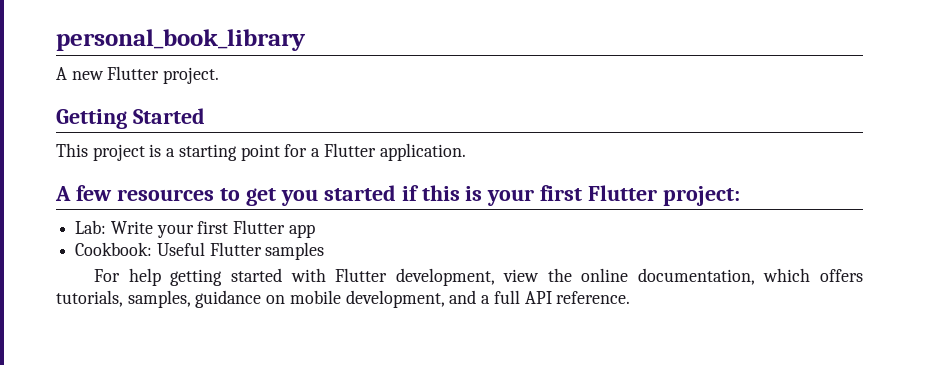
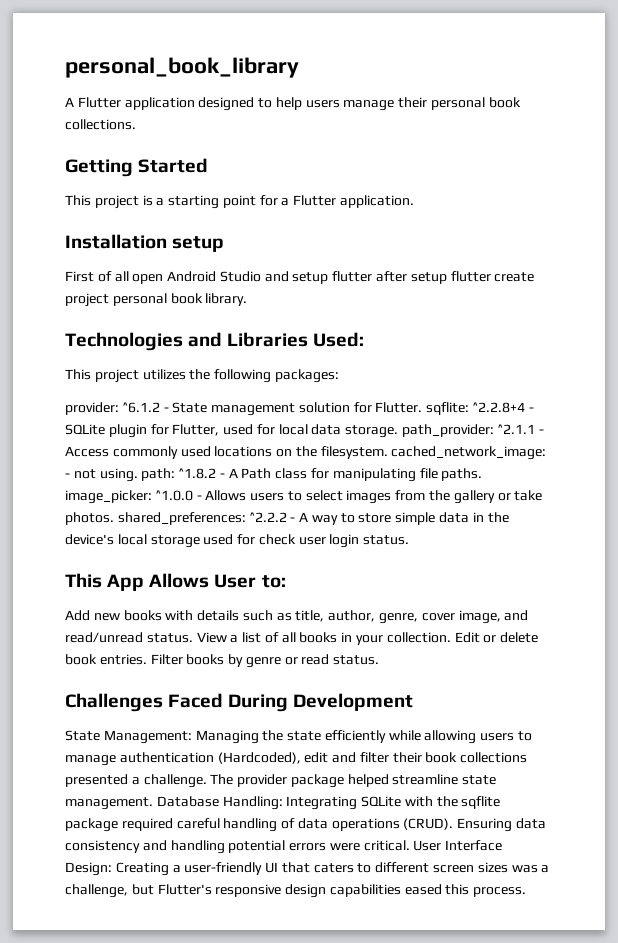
[71,66,220,84] new Flutter project. -> [77,97,521,111] [65,119,136,130] Flutter application designed to help users manage their personal book collections.
[55,185,741,206] [75,220,315,238] [75,242,325,260] [94,268,864,286] [56,290,631,308] A few resources to get you started if this is your first Flutter project: // Lab: Write your first Flutter app // Cookbook: Useful Flutter samples // For help getting started with Flutter development, view the online documentation, which offers tutorials, samples, guidance on mobile development, and a full API reference. -> [65,234,225,252] [65,271,535,284] [65,293,248,307] [65,332,365,351] [65,369,339,383] [65,402,534,416] [65,424,544,438] [65,446,547,460] [65,468,483,482] [65,490,543,504] [65,512,509,525] [65,534,410,548] [65,573,286,591] [65,610,529,624] [65,632,539,645] [65,654,380,668] [65,693,414,712] [65,730,533,744] [65,752,528,766] [65,774,497,788] [65,796,501,810] [65,818,547,832] [65,840,503,854] [65,862,550,876] [65,884,527,898] Installation setup // First of all open Android Studio and setup flutter after setup flutter create project personal book library. // Technologies and Libraries Used: // This project utilizes the following packages: // provider: ^6.1.2 - State management solution for Flutter. sqflite: ^2.2.8+4 - SQLite plugin for Flutter, used for local data storage. path_provider: ^2.1.1 - Access commonly used locations on the filesystem. cached_network_image: - not using. path: ^1.8.2 - A Path class for manipulating file paths. image_picker: ^1.0.0 - Allows users to select images from the gallery or take photos. shared_preferences: ^2.2.2 - A way to store simple data in the device's local storage used for check user login status. // This App Allows User to: // Add new books with details such as title, author, genre, cover image, and read/unread status. View a list of all books in your collection. Edit or delete book entries. Filter books by genre or read status. // Challenges Faced During Development // State Management: Managing the state efficiently while allowing users to manage authentication (Hardcoded), edit and filter their book collections presented a challenge. The provider package helped streamline state management. Database Handling: Integrating SQLite with the sqflite package required careful handling of data operations (CRUD). Ensuring data consistency and handling potential errors were critical. User Interface Design: Creating a user-friendly UI that caters to different screen sizes was a challenge, but Flutter's responsive design capabilities eased this process.

